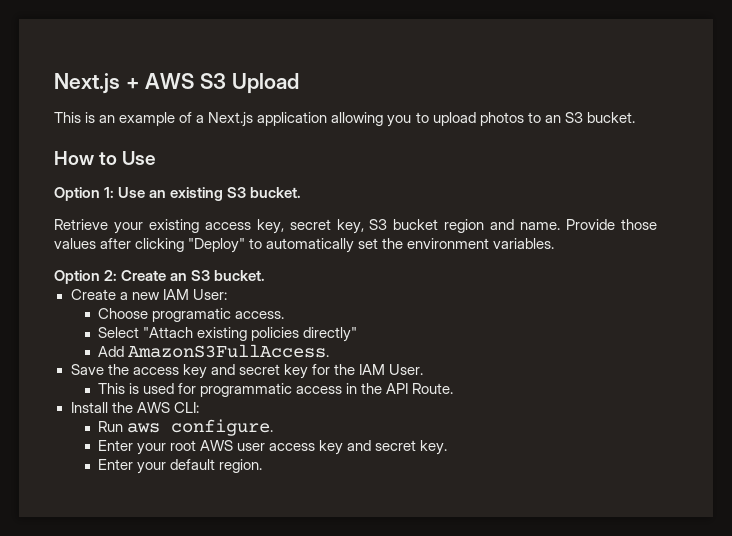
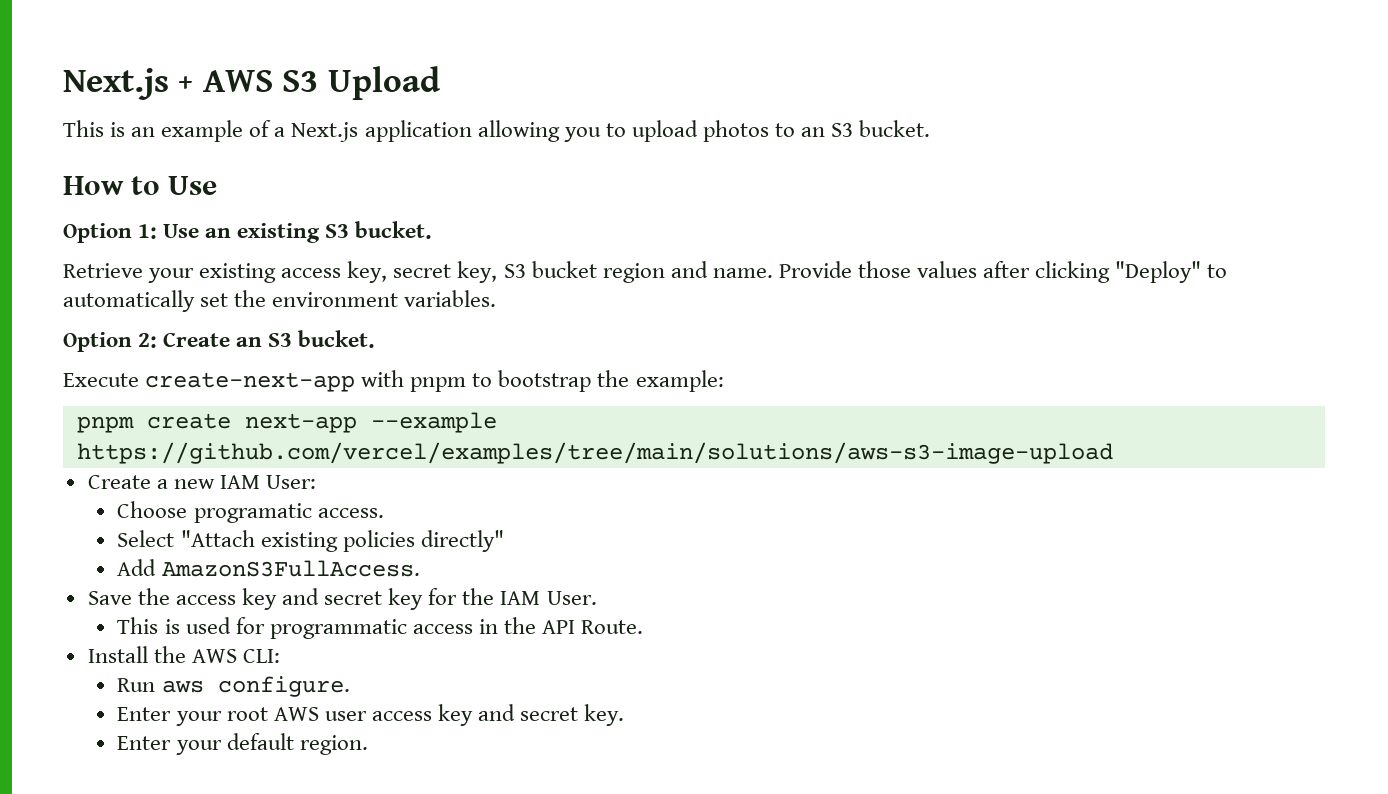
(266, 275) none -> [63,370,724,392] [76,412,497,433] [76,442,1113,464] // Execute create-next-app with pnpm to bootstrap the example: // pnpm create next-app --example https://github.com/vercel/examples/tree/main/solutions/aws-s3-image-upload

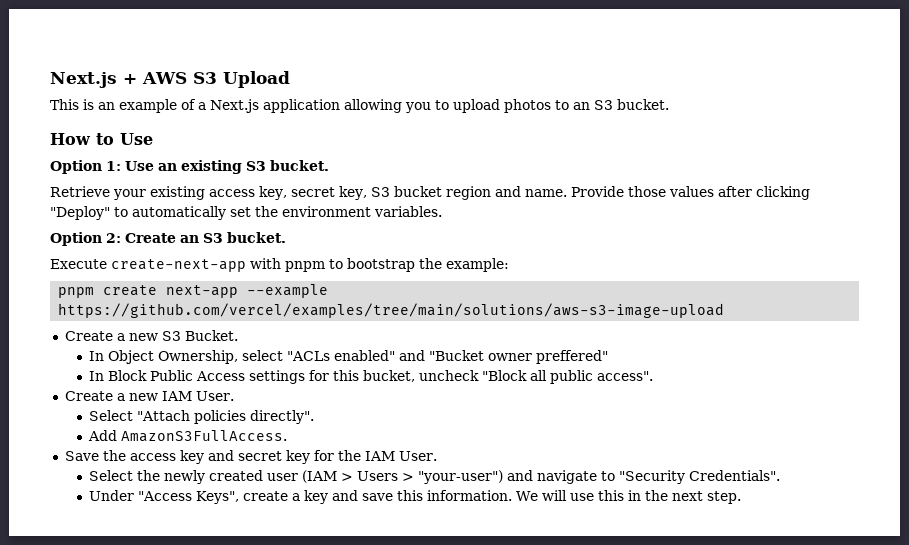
(1113, 453) none -> [64,330,238,341] [88,350,608,364] [88,370,653,384] // Create a new S3 Bucket. // In Object Ownership, select "ACLs enabled" and "Bucket owner preffered" // In Block Public Access settings for this bucket, uncheck "Block all public access".
[266,475,317,489] [117,501,384,523] User: // Choose programatic access. -> [195,391,234,401] User.
[260,530,504,552] existing policies directly" -> [193,410,314,424] policies directly".
[117,617,644,639] [87,646,280,663] [117,676,350,697] [117,704,625,726] [117,733,368,755] This is used for programmatic access in the API Route. // Install the AWS CLI: // Run aws configure. // Enter your root AWS user access key and secret key. // Enter your default region. -> [88,470,780,484] [88,490,741,504] Select the newly created user (IAM > Users > "your-user") and navigate to "Security Credentials". // Under "Access Keys", create a key and save this information. We will use this in the next step.

